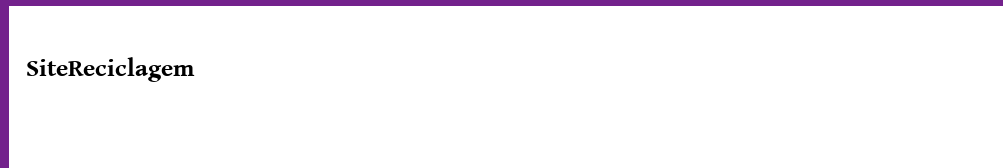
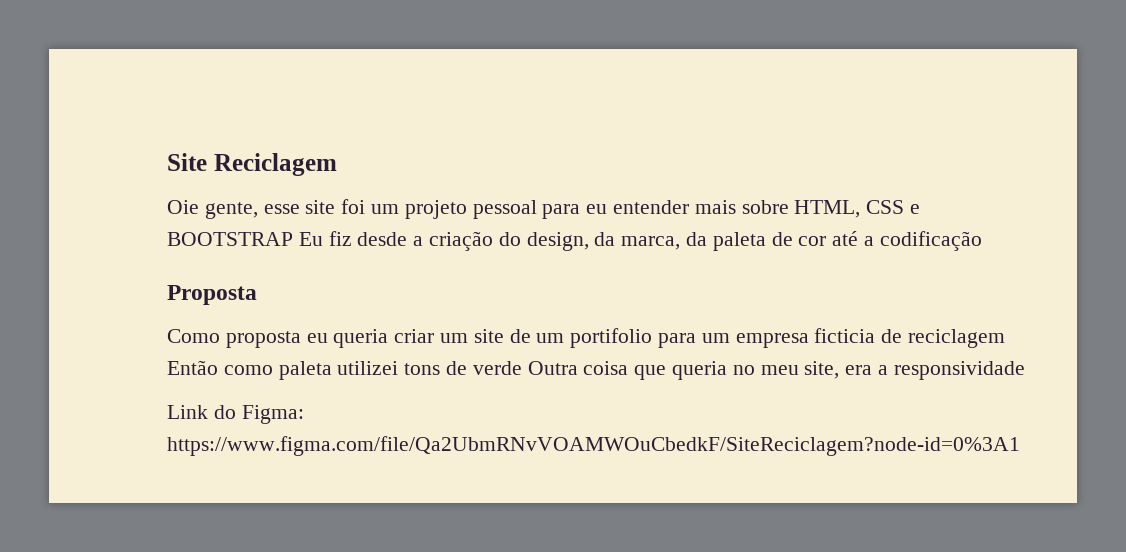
[26,57,195,82] SiteReciclagem -> [167,153,337,176] [167,199,921,219] [167,231,982,251] [167,285,257,305] [167,328,1006,348] [167,360,1025,380] [167,405,304,424] [167,436,1020,456] Site Reciclagem // Oie gente, esse site foi um projeto pessoal para eu entender mais sobre HTML, CSS e BOOTSTRAP Eu fiz desde a criação do design, da marca, da paleta de cor até a codificação // Proposta // Como proposta eu queria criar um site de um portifolio para um empresa ficticia de reciclagem Então como paleta utilizei tons de verde Outra coisa que queria no meu site, era a responsividade // Link do Figma: https://www.figma.com/file/Qa2UbmRNvVOAMWOuCbedkF/SiteReciclagem?node-id=0%3A1

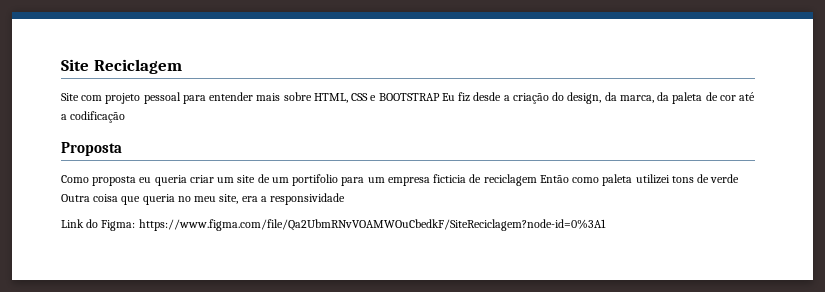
[167,199,400,219] Oie gente, esse site foi um -> [61,93,103,101] Site com
[586,204,608,214] eu -> (206, 99) none

